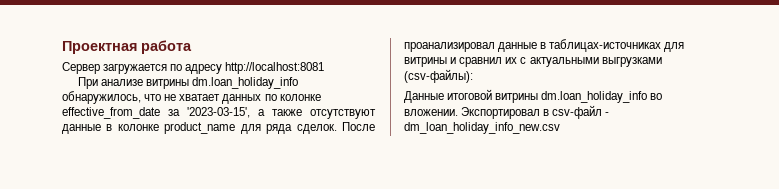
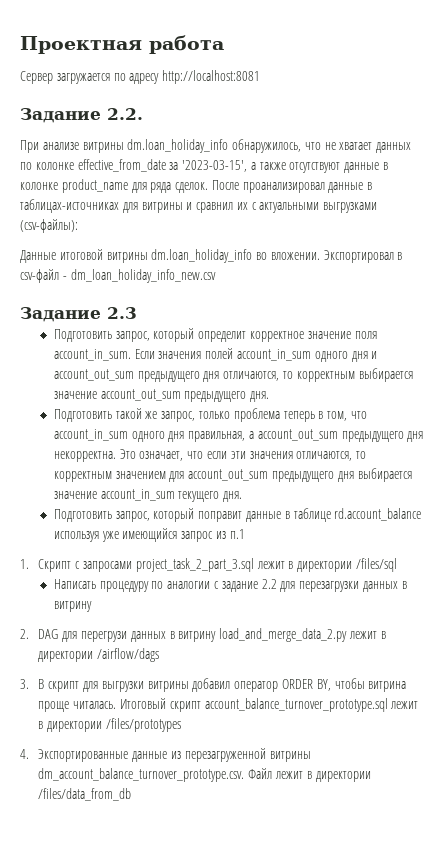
(325, 68) none -> [20,108,143,123] // Задание 2.2.
(560, 128) none -> [20,307,137,322] [53,328,377,342] [53,348,378,362] [53,368,413,382] [53,389,270,402] [53,408,367,422] [53,429,424,442] [53,449,367,462] [53,468,412,482] [53,489,243,502] [53,508,422,522] [53,528,245,542] [20,558,397,572] [53,579,407,592] [53,601,92,612] [20,628,386,642] [38,648,160,662] [20,678,407,692] [38,698,419,712] [38,718,182,732] [20,748,311,762] [38,768,371,782] [38,788,132,801] // Задание 2.3 // Подготовить запрос, который определит корректное значение поля account_in_sum. Если значения полей account_in_sum одного дня и account_out_sum предыдущего дня отличаются, то корректным выбирается значение account_out_sum предыдущего дня. // Подготовить такой же запрос, только проблема теперь в том, что account_in_sum одного дня правильная, а account_out_sum предыдущего дня некорректна. Это означает, что если эти значения отличаются, то корректным значением для account_out_sum предыдущего дня выбирается значение account_in_sum текущего дня. // Подготовить запрос, который поправит данные в таблице rd.account_balance используя уже имеющийся запрос из п.1 // 1. Скрипт с запросами project_task_2_part_3.sql лежит в директории /files/sql // Написать процедуру по аналогии с задание 2.2 для перезагрузки данных в витрину // 2. DAG для перегрузи данных в витрину load_and_merge_data_2.py лежит в директории /airflow/dags // 3. В скрипт для выгрузки витрины добавил оператор ORDER BY, чтобы витрина проще читалась. Итоговый скрипт account_balance_turnover_prototype.sql лежит в директории /files/prototypes // 4. Экспортированные данные из перезагруженной витрины dm_account_balance_turnover_prototype.csv. Файл лежит в директории /files/data_from_db

